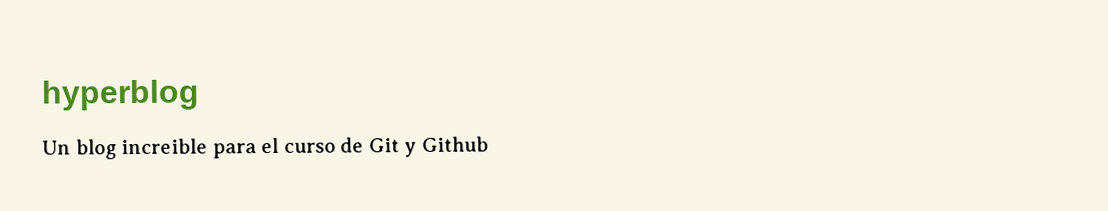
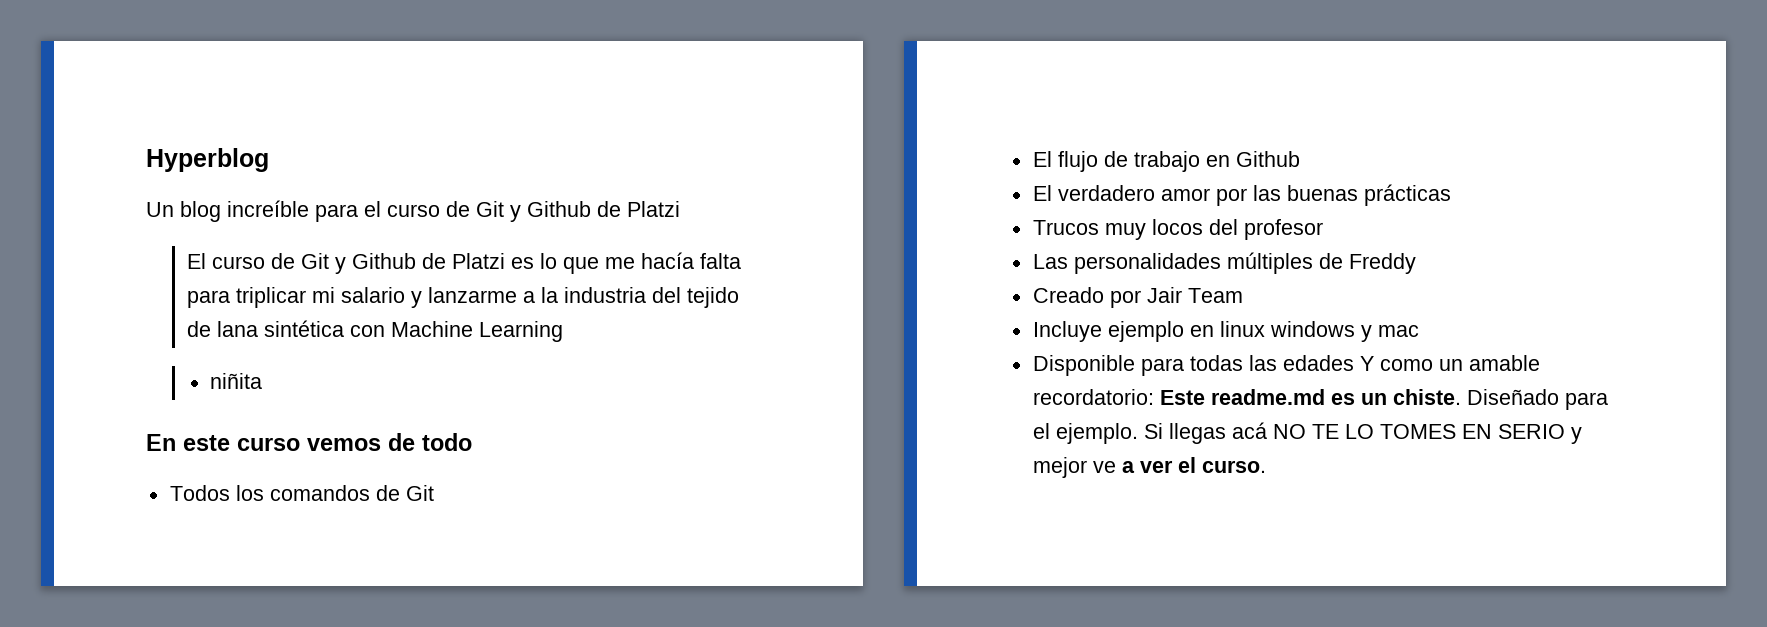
[41,79,200,111] hyperblog -> [146,148,269,172] Hyperblog
[121,138,209,155] increible -> [227,200,309,217] increíble
(489, 144) none -> [597,201,680,217] [186,252,741,274] [186,287,739,308] [186,320,563,342] [210,373,263,389] [146,433,472,451] [169,485,434,501] [1032,151,1300,172] [1032,184,1451,206] [1032,219,1323,240] [1032,252,1416,274] [1032,287,1243,308] [1032,321,1419,342] [1032,355,1540,376] [1032,389,1608,410] [1032,422,1582,444] [1032,457,1266,478] de Platzi // El curso de Git y Github de Platzi es lo que me hacía falta para triplicar mi salario y lanzarme a la industria del tejido de lana sintética con Machine Learning // niñita // En este curso vemos de todo // Todos los comandos de Git // El flujo de trabajo en Github // El verdadero amor por las buenas prácticas // Trucos muy locos del profesor // Las personalidades múltiples de Freddy // Creado por Jair Team // Incluye ejemplo en linux windows y mac // Disponible para todas las edades Y como un amable recordatorio: Este readme.md es un chiste. Diseñado para el ejemplo. Si llegas acá NO TE LO TOMES EN SERIO y mejor ve a ver el curso.

